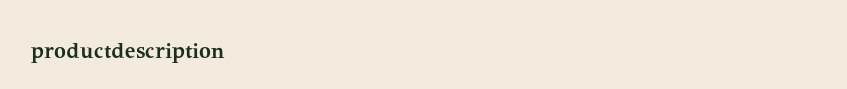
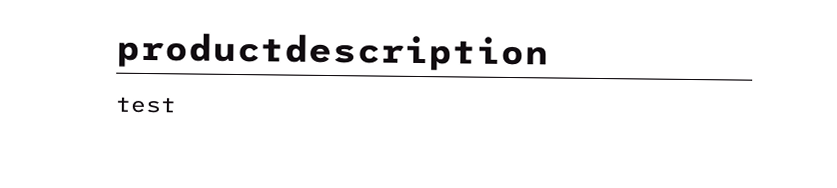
(225, 53) none -> [115,96,176,114] // test

